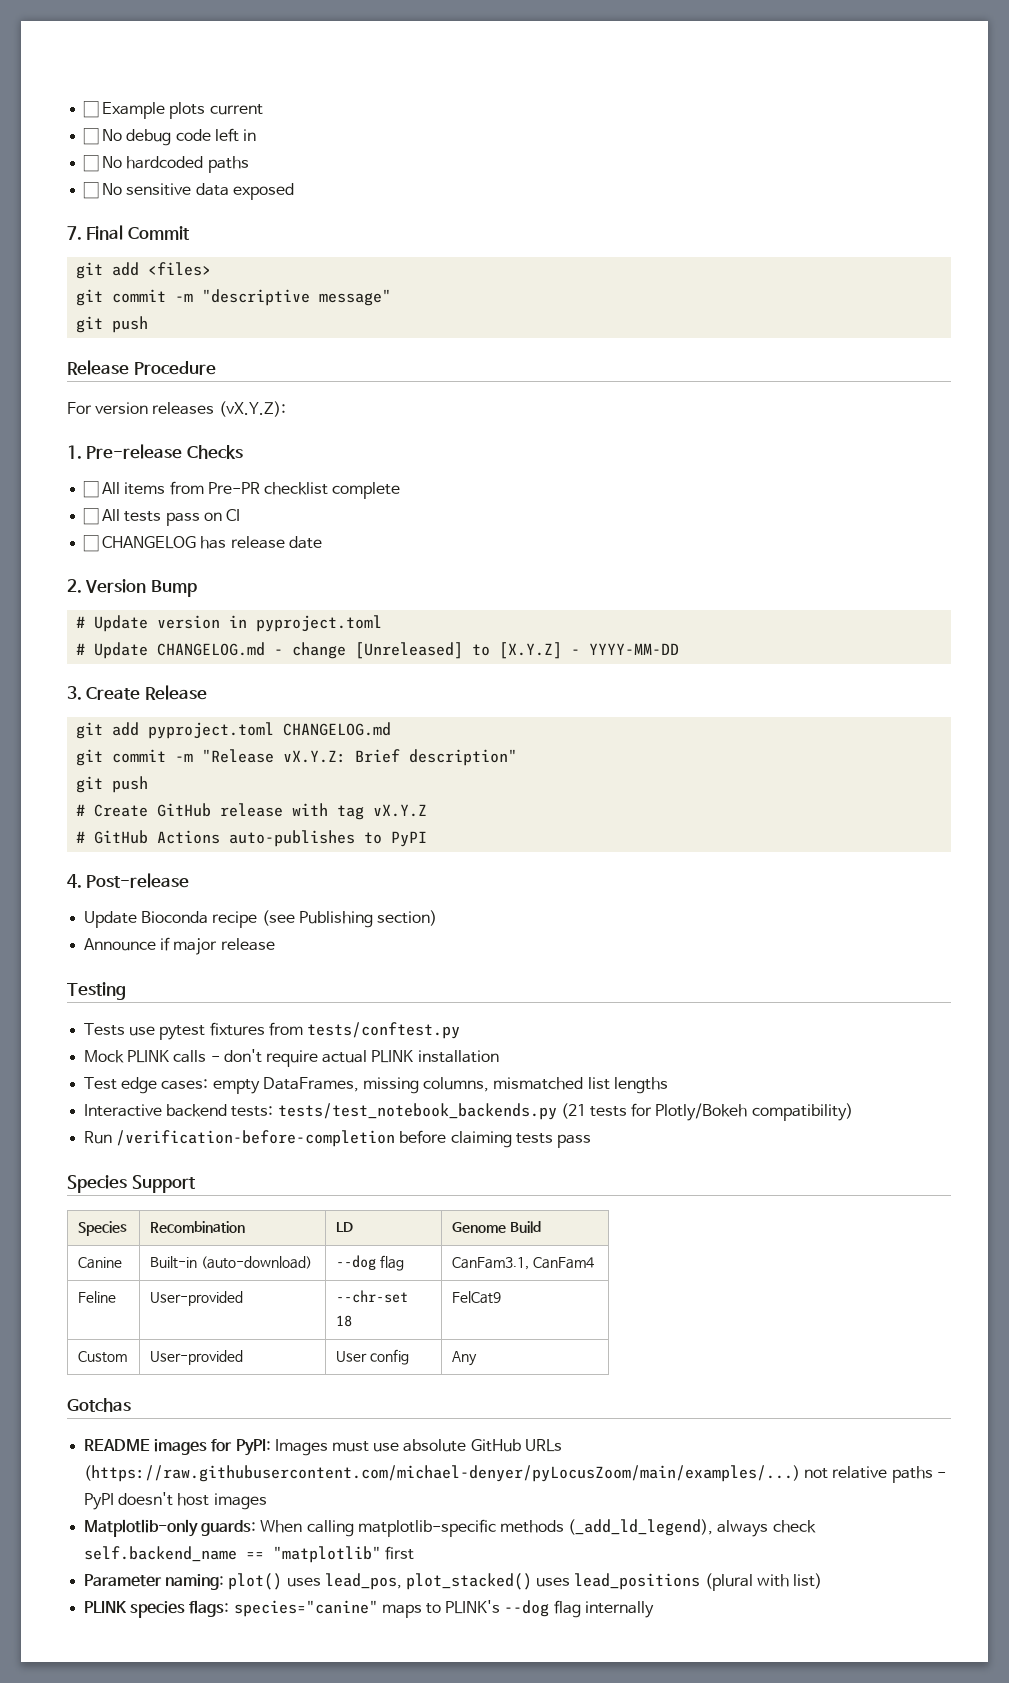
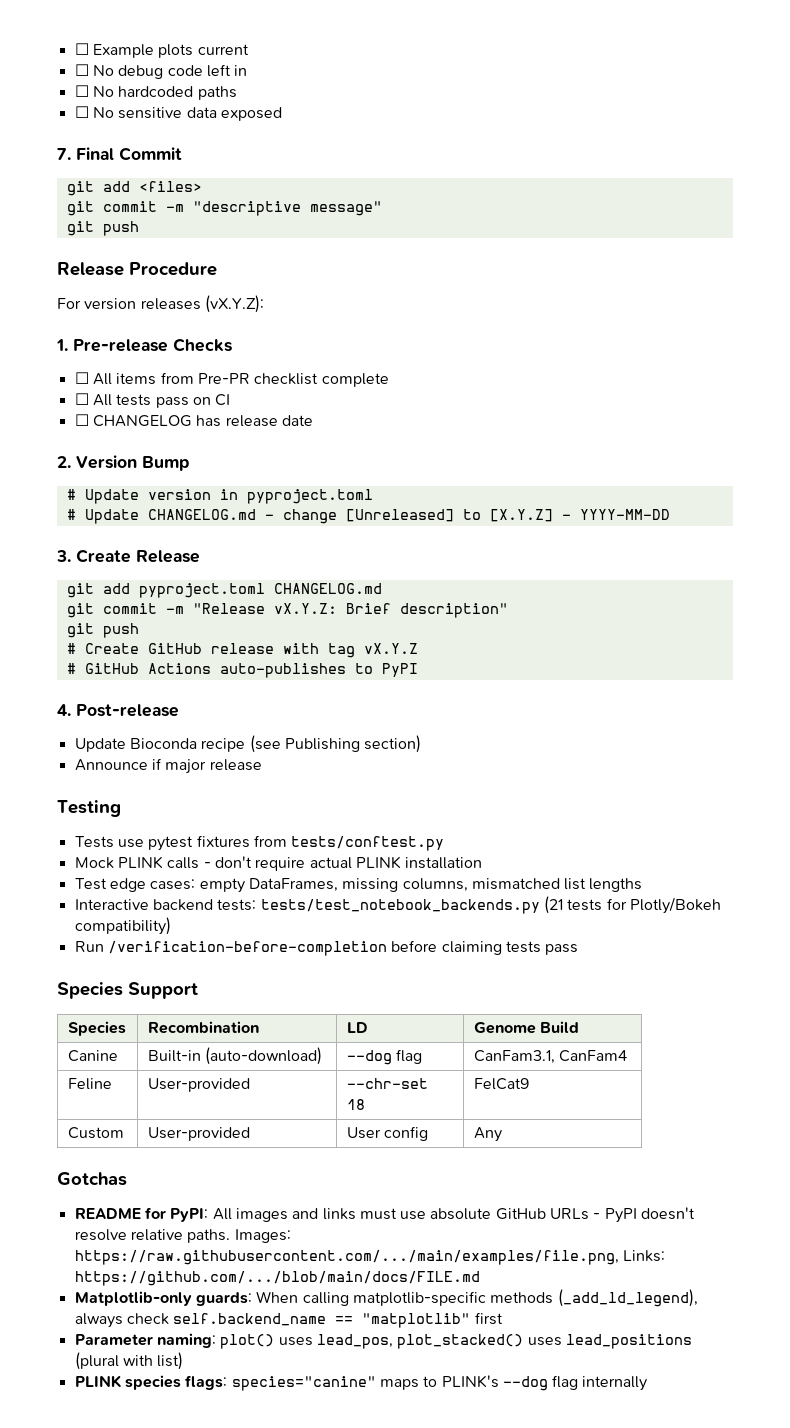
[154,1439,208,1455] images -> (141, 1213) none
[274,1439,328,1456] Images -> [212,1208,356,1222] All images and links
[84,1465,946,1483] [84,1492,267,1510] (https://raw.githubusercontent.com/michael-denyer/pyLocusZoom/main/examples/...) not relative paths - PyPI doesn't host images -> [593,1207,696,1223] [74,1229,291,1243] [74,1250,665,1265] [74,1271,480,1286] - PyPI doesn't resolve relative paths. Images: https://raw.githubusercontent.com/.../main/examples/file.png, Links: https://github.com/.../blob/main/docs/FILE.md

